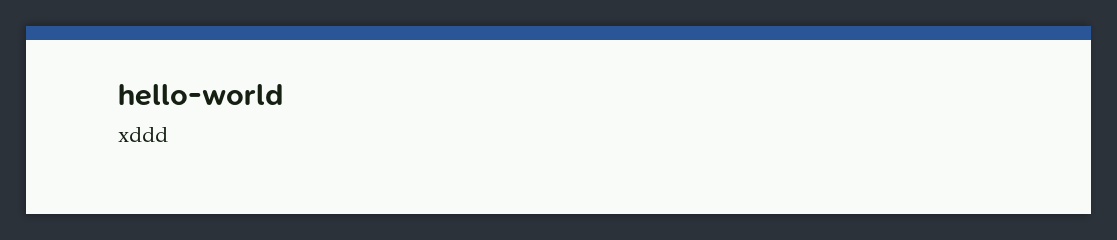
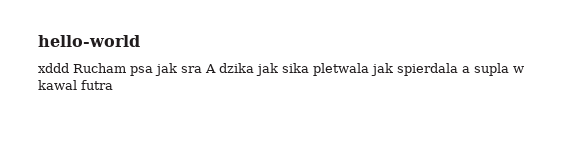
(168, 134) none -> [73,63,524,76] [38,80,113,90] Rucham psa jak sra A dzika jak sika pletwala jak spierdala a supla w kawal futra

